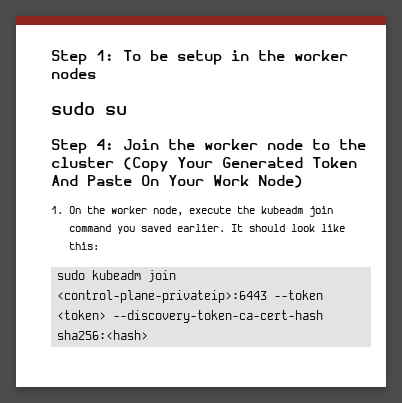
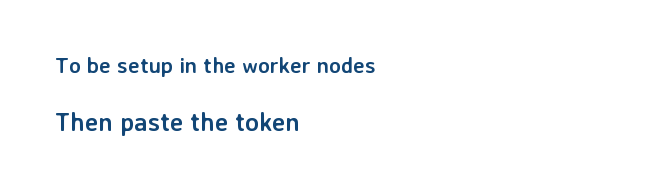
[51,50,114,65] Step 1: -> (55, 65) none
[51,102,127,115] [51,139,366,154] [51,157,357,172] [51,175,303,188] [51,206,334,217] [69,224,346,234] [69,242,100,250] [57,270,177,282] [57,290,324,303] [57,310,324,323] [57,330,149,340] sudo su // Step 4: Join the worker node to the cluster (Copy Your Generated Token And Paste On Your Work Node) // 1. On the worker node, execute the kubeadm join command you saved earlier. It should look like this: // sudo kubeadm join <control-plane-privateip>:6443 --token <token> --discovery-token-ca-cert-hash sha256:<hash> -> [55,112,300,136] Then paste the token

